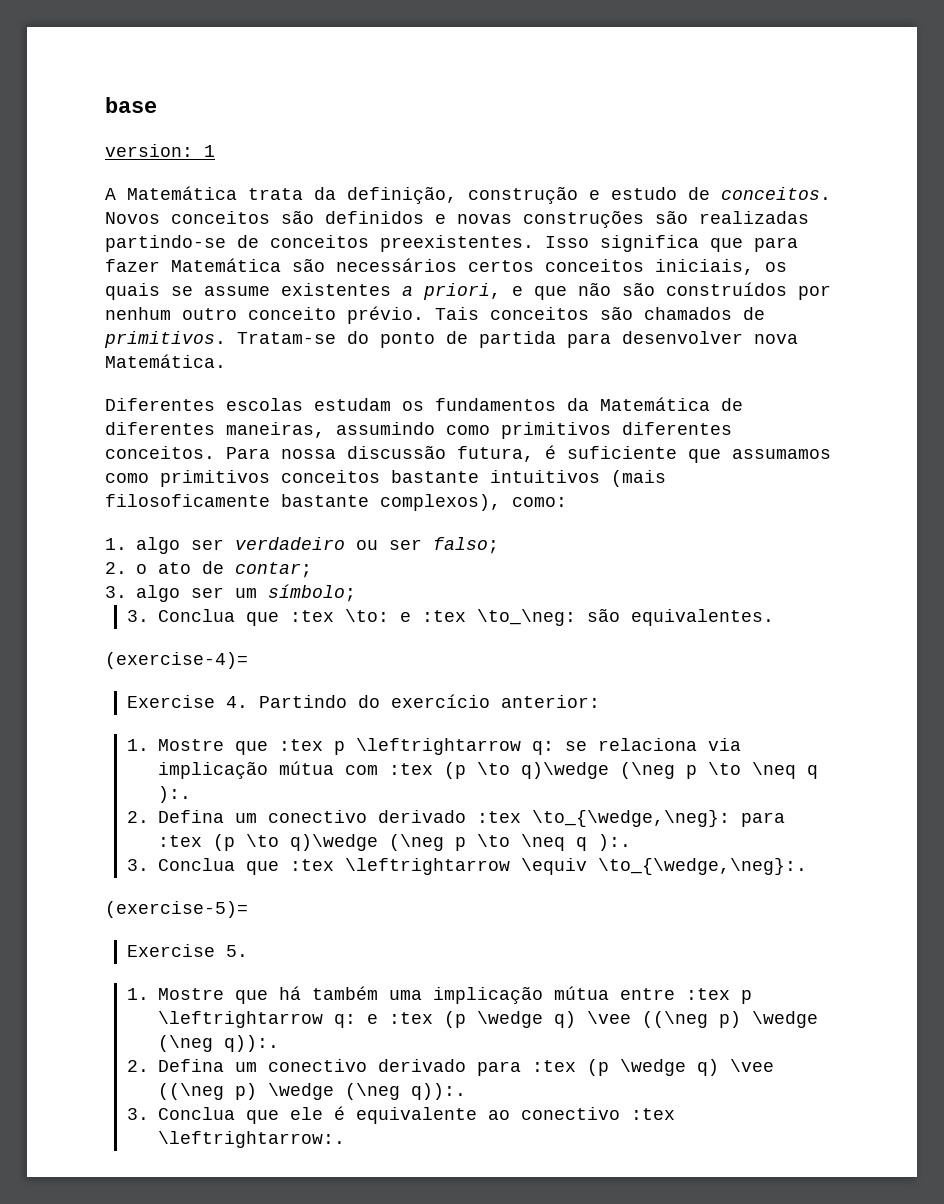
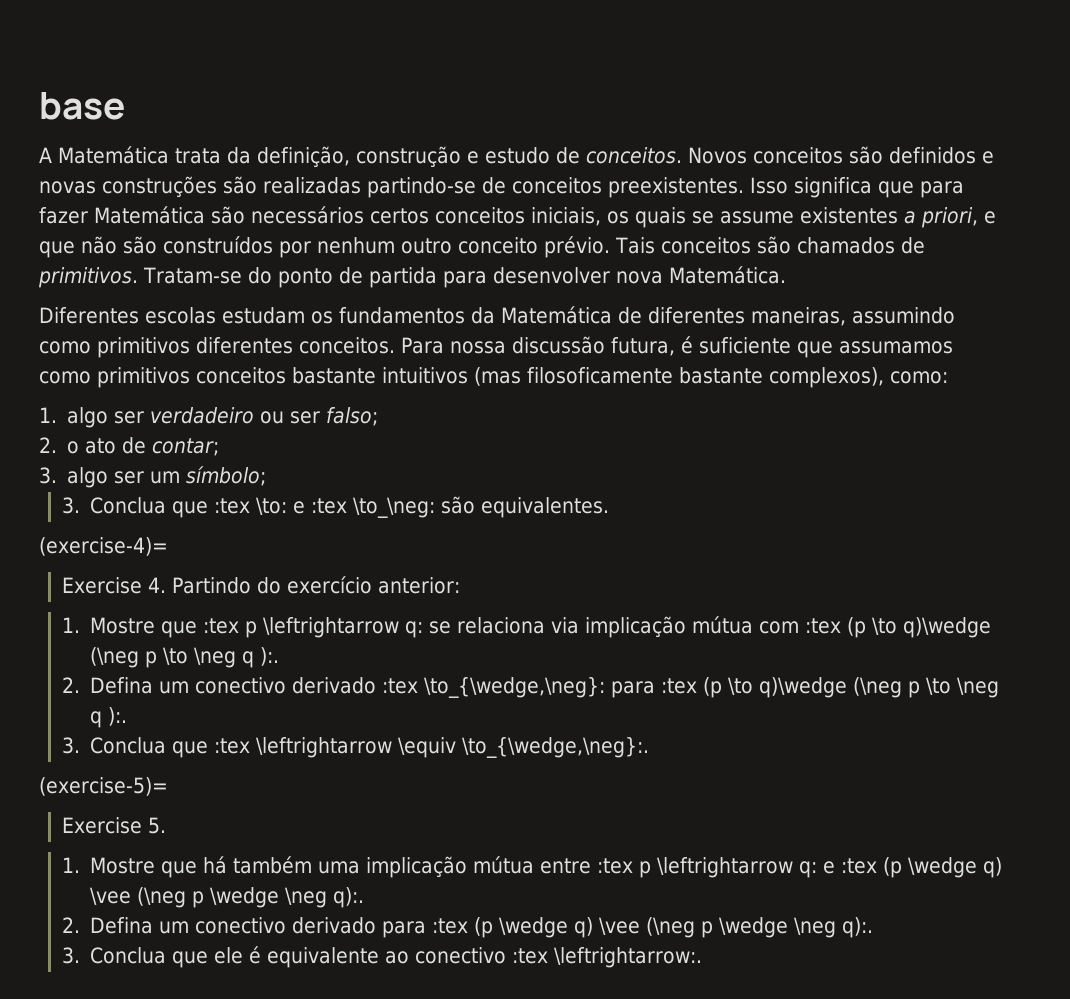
[105,144,215,157] // version: 1 -> (125, 106) none
[611,470,666,487] (mais -> [474,367,521,386] (mas
[751,762,796,779] \neq -> [194,647,237,668] \neg
[520,834,565,851] \neq -> [957,677,1000,698] \neg
[641,1011,818,1028] [157,1035,279,1052] ((\neg p) \wedge (\neg q)):. -> [137,887,365,908] (\neg p \wedge \neg q):.
[157,1083,466,1100] ((\neg p) \wedge (\neg q)):. -> [646,917,874,938] (\neg p \wedge \neg q):.

